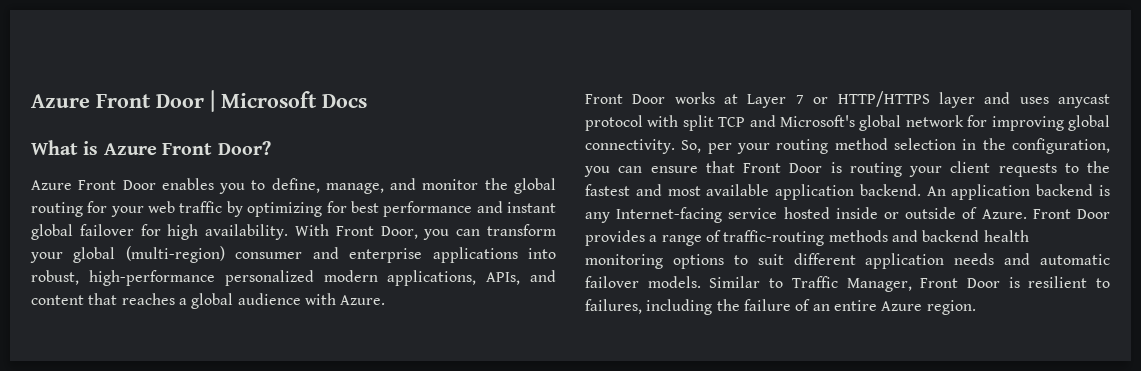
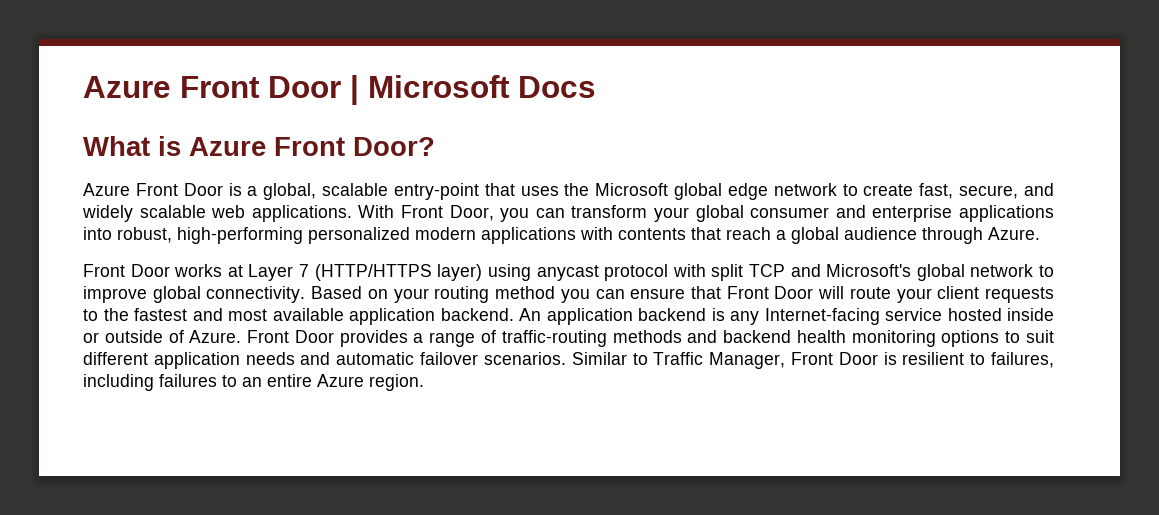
[161,178,556,194] [31,201,557,217] [31,224,289,240] enables you to define, manage, and monitor the global routing for your web traffic by optimizing for best performance and instant global failover for high availability. -> [228,183,1055,200] [82,205,352,222] is a global, scalable entry-point that uses the Microsoft global edge network to create fast, secure, and widely scalable web applications.
[125,246,225,263] (multi-region) -> (744, 213) none
[88,270,215,286] high-performance -> [177,227,303,244] high-performing
[387,270,556,286] [31,293,175,305] applications, APIs, and content that reaches -> [481,227,771,244] applications with contents that reach
[304,293,336,305] with -> [922,227,983,244] through
[813,91,1049,108] or HTTP/HTTPS layer and uses -> [314,264,531,281] (HTTP/HTTPS layer) using
[967,115,1110,131] [585,138,1110,154] for improving global connectivity. So, per your routing method selection in the configuration, -> [1038,265,1054,277] [83,286,556,303] to improve global connectivity. Based on your routing method
[830,162,902,177] is routing -> [818,286,891,299] will route
[647,276,701,288] models. -> [483,352,566,365] scenarios.
[716,299,811,311] the failure of -> [159,374,237,387] failures to

